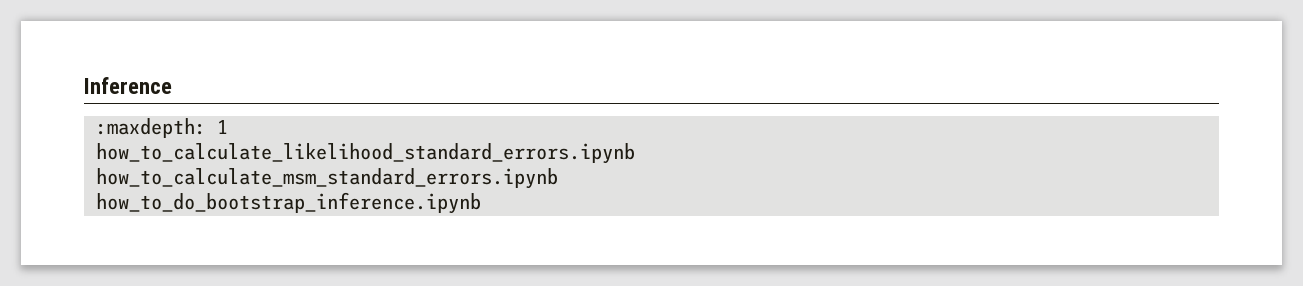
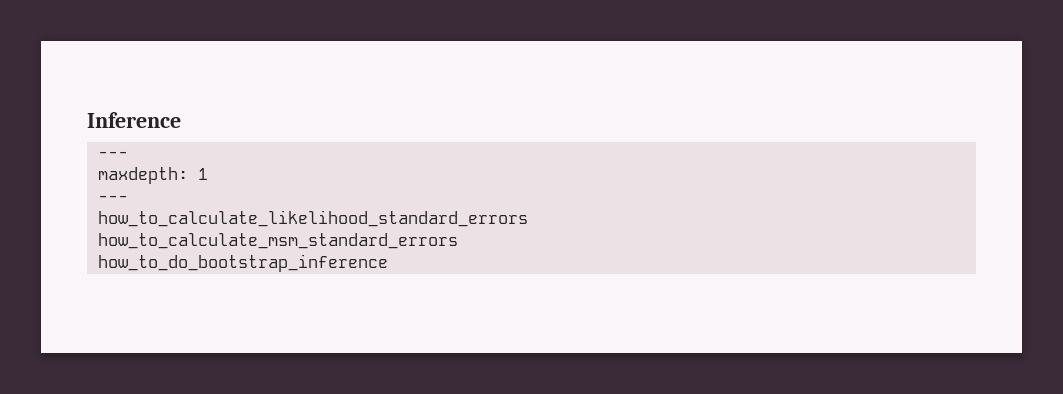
[95,118,206,138] :maxdepth: -> [97,151,128,158] [97,167,188,184] --- // maxdepth:
[95,143,635,164] [95,168,558,189] [95,192,481,214] how_to_calculate_likelihood_standard_errors.ipynb // how_to_calculate_msm_standard_errors.ipynb // how_to_do_bootstrap_inference.ipynb -> [97,195,128,202] [97,210,528,227] [97,233,458,249] [97,254,388,272] --- // how_to_calculate_likelihood_standard_errors // how_to_calculate_msm_standard_errors // how_to_do_bootstrap_inference

